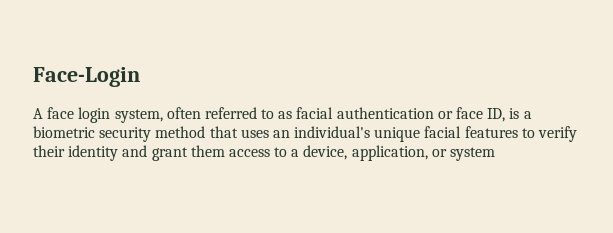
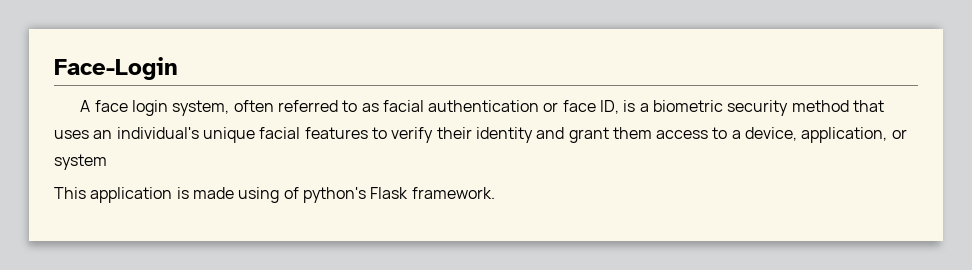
(496, 154) none -> [54,187,495,203] // This application is made using of python's Flask framework.

